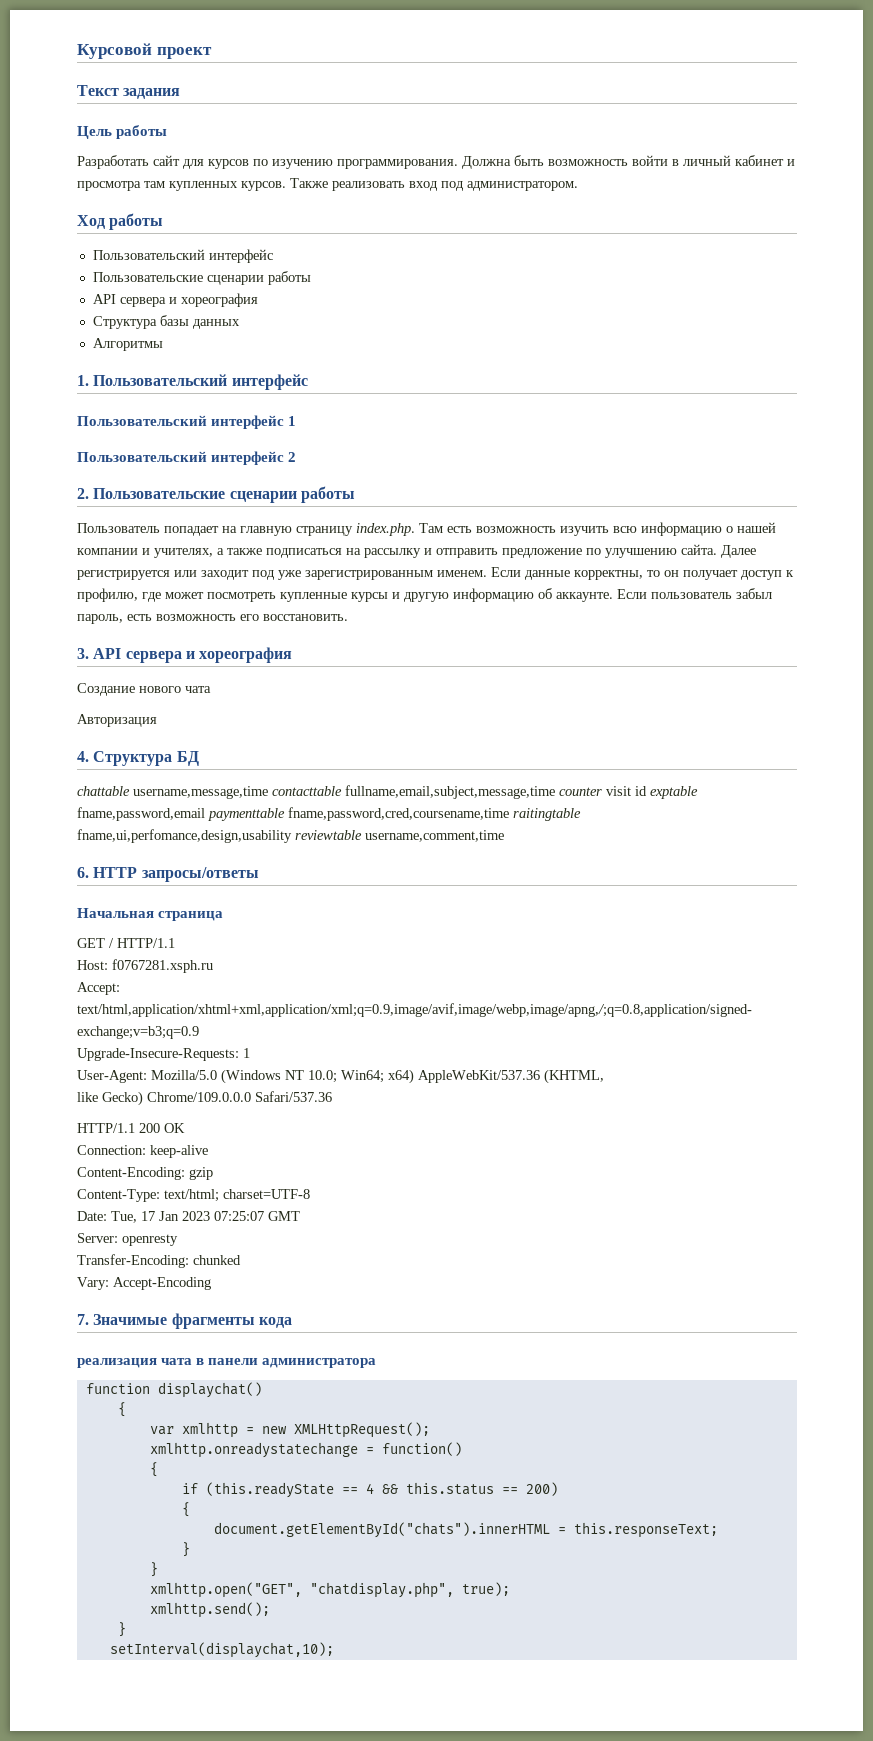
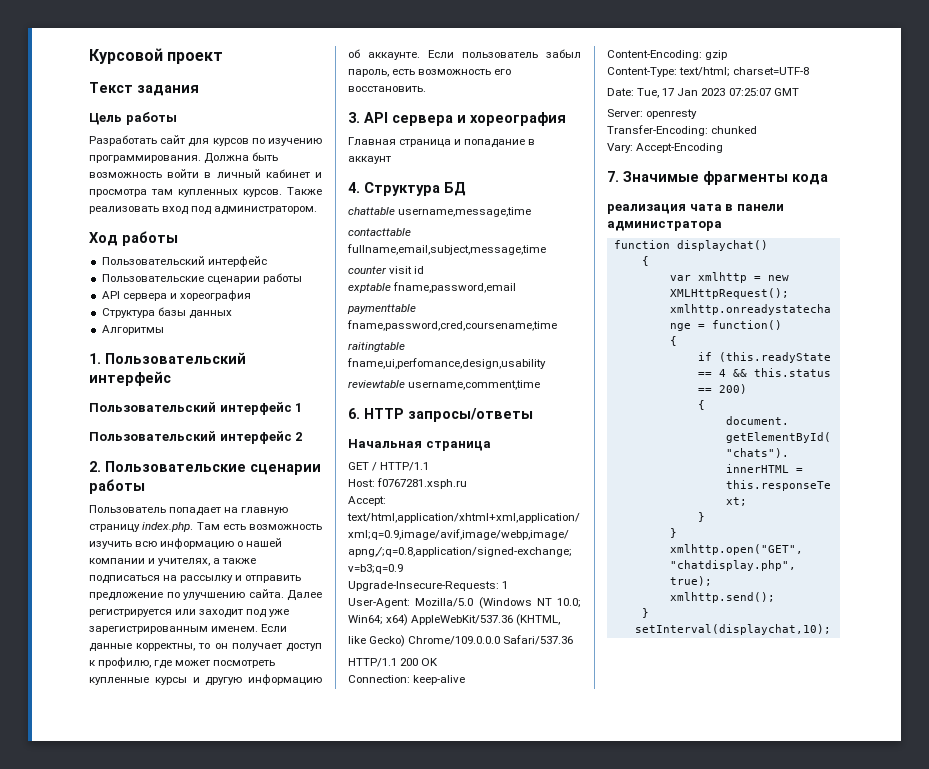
[77,683,211,696] [77,714,157,727] Создание нового чата // Авторизация -> [348,137,536,148] [348,156,391,164] Главная страница и попадание в аккаунт
(268, 792) none -> (532, 212) //
(555, 792) none -> (546, 249) //
(647, 791) none -> (425, 270) //
(205, 814) none -> (517, 287) //
(509, 814) none -> (557, 325) //
(292, 836) none -> (546, 363) //

